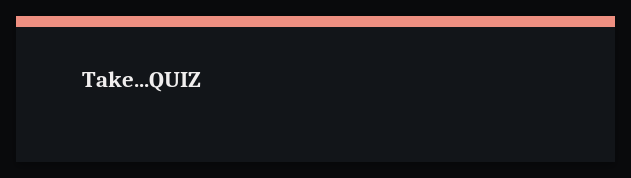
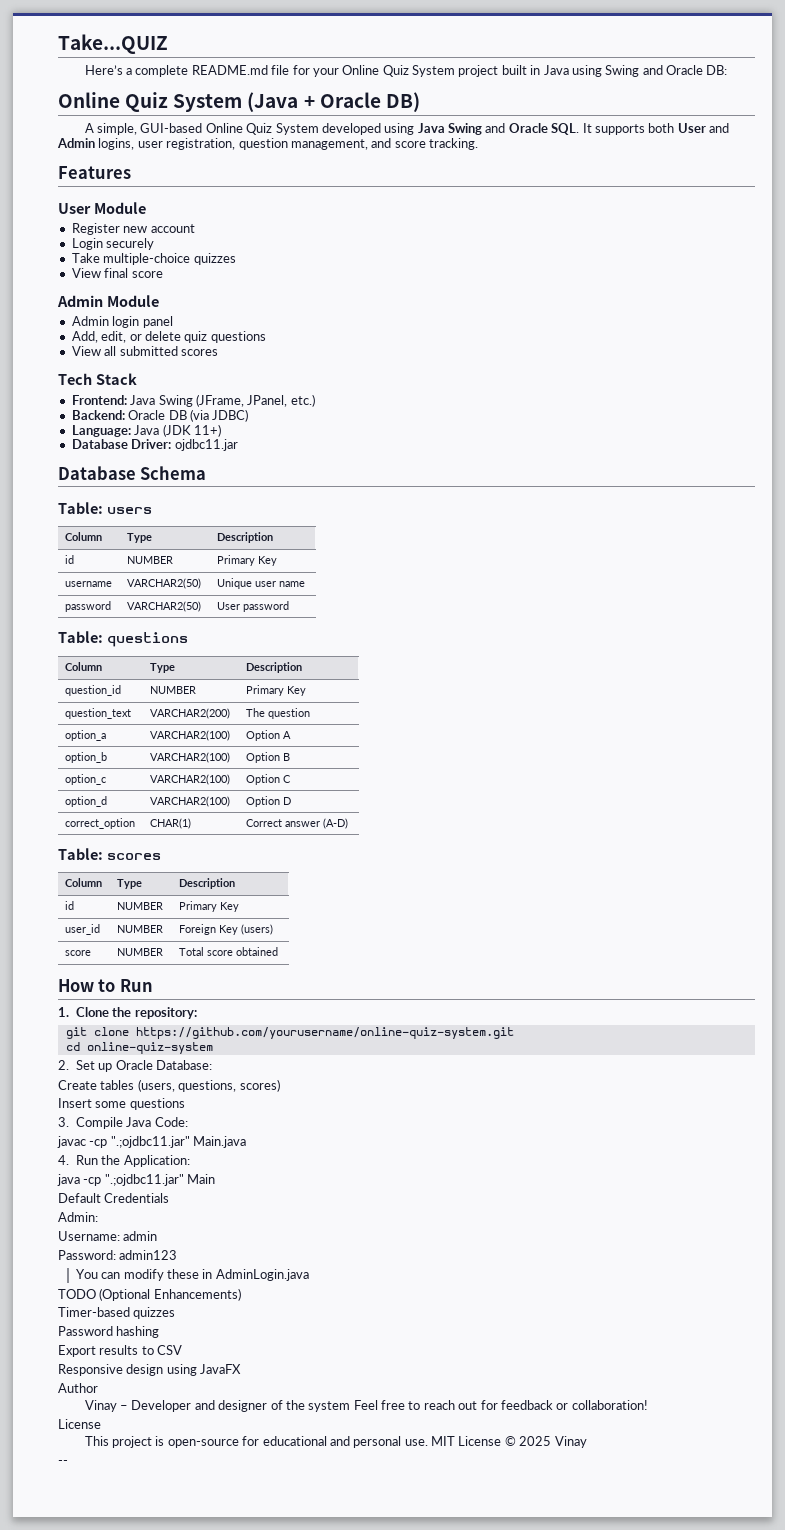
(201, 81) none -> [84,65,728,77] [58,92,420,112] [84,123,730,135] [57,138,478,150] [58,166,131,179] [58,202,146,214] [71,223,195,235] [71,238,155,250] [71,253,236,265] [71,268,163,278] [57,295,159,307] [71,316,173,328] [71,331,266,343] [71,346,218,356] [58,373,137,385] [71,394,315,407] [71,409,249,422] [71,424,221,437] [71,439,238,451] [58,466,207,480] [58,502,152,514] [65,532,103,541] [127,533,153,543] [217,532,274,543] [65,555,75,564] [127,556,174,564] [217,555,278,566] [65,581,113,587] [127,578,202,589] [217,578,306,589] [65,601,112,612] [127,601,202,612] [217,601,290,612] [58,631,188,647] [65,662,103,671] [150,663,176,673] [246,662,303,673] [65,685,122,696] [150,686,197,694] [246,685,307,696] [65,708,132,719] [150,708,231,719] [246,708,311,719] [65,730,107,741] [150,730,231,741] [246,730,292,741] [65,752,108,763] [150,752,231,763] [246,752,291,763] [65,774,107,785] [150,774,231,785] [246,774,292,785] [65,796,108,807] [150,796,231,807] [246,796,292,807] [65,818,136,829] [150,818,192,829] [246,818,349,829] [58,848,161,860] [65,878,103,887] [117,879,143,889] [179,878,236,889] [65,901,75,910] [117,902,164,910] [179,901,240,912] [65,924,101,935] [117,925,164,933] [179,924,274,935] [65,950,92,956] [117,948,164,956] [179,947,279,956] [58,979,153,992] [58,1007,197,1019] [65,1027,514,1039] [65,1042,213,1054] [58,1060,213,1072] [58,1079,280,1092] [58,1098,185,1110] [58,1117,188,1129] [57,1136,247,1148] [58,1155,190,1167] [57,1174,216,1186] [58,1193,170,1203] [58,1212,98,1222] [58,1231,158,1241] [58,1250,178,1260] [75,1269,309,1281] [58,1288,241,1301] [58,1307,176,1319] [58,1326,160,1338] [58,1345,183,1357] [58,1364,242,1376] [58,1383,98,1393] [84,1400,648,1412] [58,1419,101,1429] [84,1436,587,1448] [58,1460,68,1465] // Here’s a complete README.md file for your Online Quiz System project built in Java using Swing and Oracle DB: // Online Quiz System (Java + Oracle DB) // A simple, GUI-based Online Quiz System developed using Java Swing and Oracle SQL. It supports both User and Admin logins, user registration, question management, and score tracking. // Features // User Module // Register new account // Login securely // Take multiple-choice quizzes // View final score // Admin Module // Admin login panel // Add, edit, or delete quiz questions // View all submitted scores // Tech Stack // Frontend: Java Swing (JFrame, JPanel, etc.) // Backend: Oracle DB (via JDBC) // Language: Java (JDK 11+) // Database Driver: ojdbc11.jar // Database Schema // Table: users // Column | Type | Description // id | NUMBER | Primary Key // username | VARCHAR2(50) | Unique user name // password | VARCHAR2(50) | User password // Table: questions // Column | Type | Description // question_id | NUMBER | Primary Key // question_text | VARCHAR2(200) | The question // option_a | VARCHAR2(100) | Option A // option_b | VARCHAR2(100) | Option B // option_c | VARCHAR2(100) | Option C // option_d | VARCHAR2(100) | Option D // correct_option | CHAR(1) | Correct answer (A-D) // Table: scores // Column | Type | Description // id | NUMBER | Primary Key // user_id | NUMBER | Foreign Key (users) // score | NUMBER | Total score obtained // How to Run // 1. Clone the repository: // git clone https://github.com/yourusername/online-quiz-system.git // cd online-quiz-system // 2. Set up Oracle Database: // Create tables (users, questions, scores) // Insert some questions // 3. Compile Java Code: // javac -cp ".;ojdbc11.jar" Main.java // 4. Run the Application: // java -cp ".;ojdbc11.jar" Main // Default Credentials // Admin: // Username: admin // Password: admin123 // You can modify these in AdminLogin.java // TODO (Optional Enhancements) // Timer-based quizzes // Password hashing // Export results to CSV // Responsive design using JavaFX // Author // Vinay – Developer and designer of the system Feel free to reach out for feedback or collaboration! // License // This project is open-source for educational and personal use. MIT License © 2025 Vinay // --

